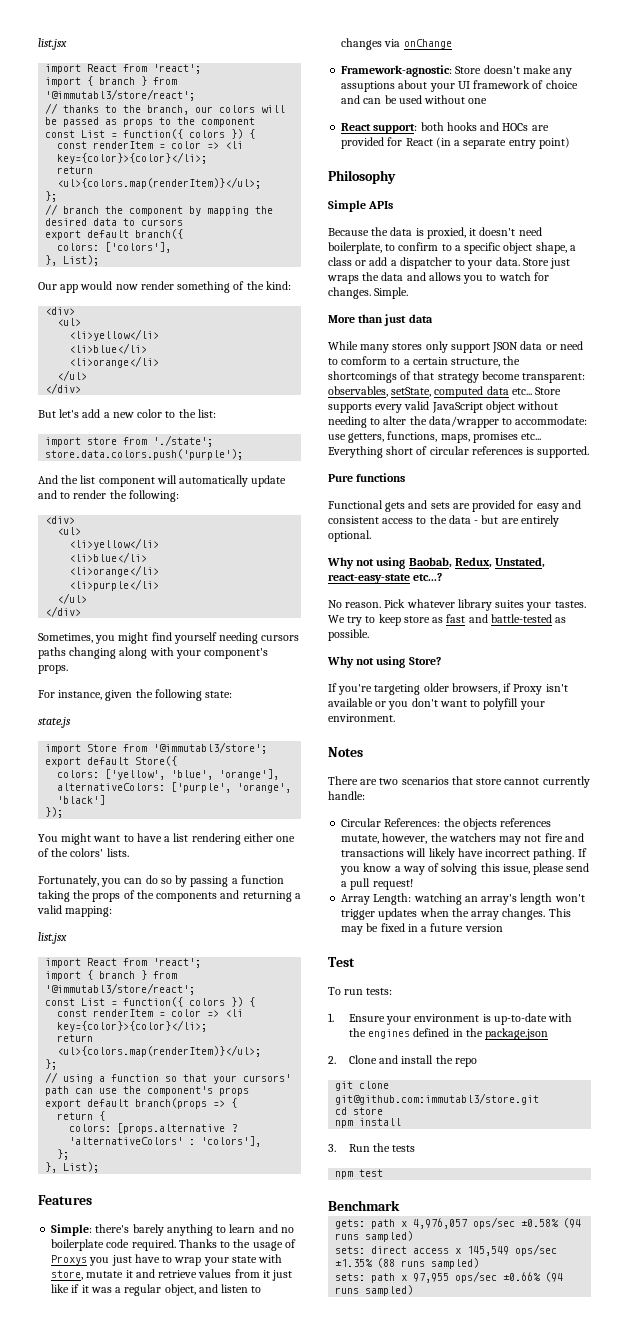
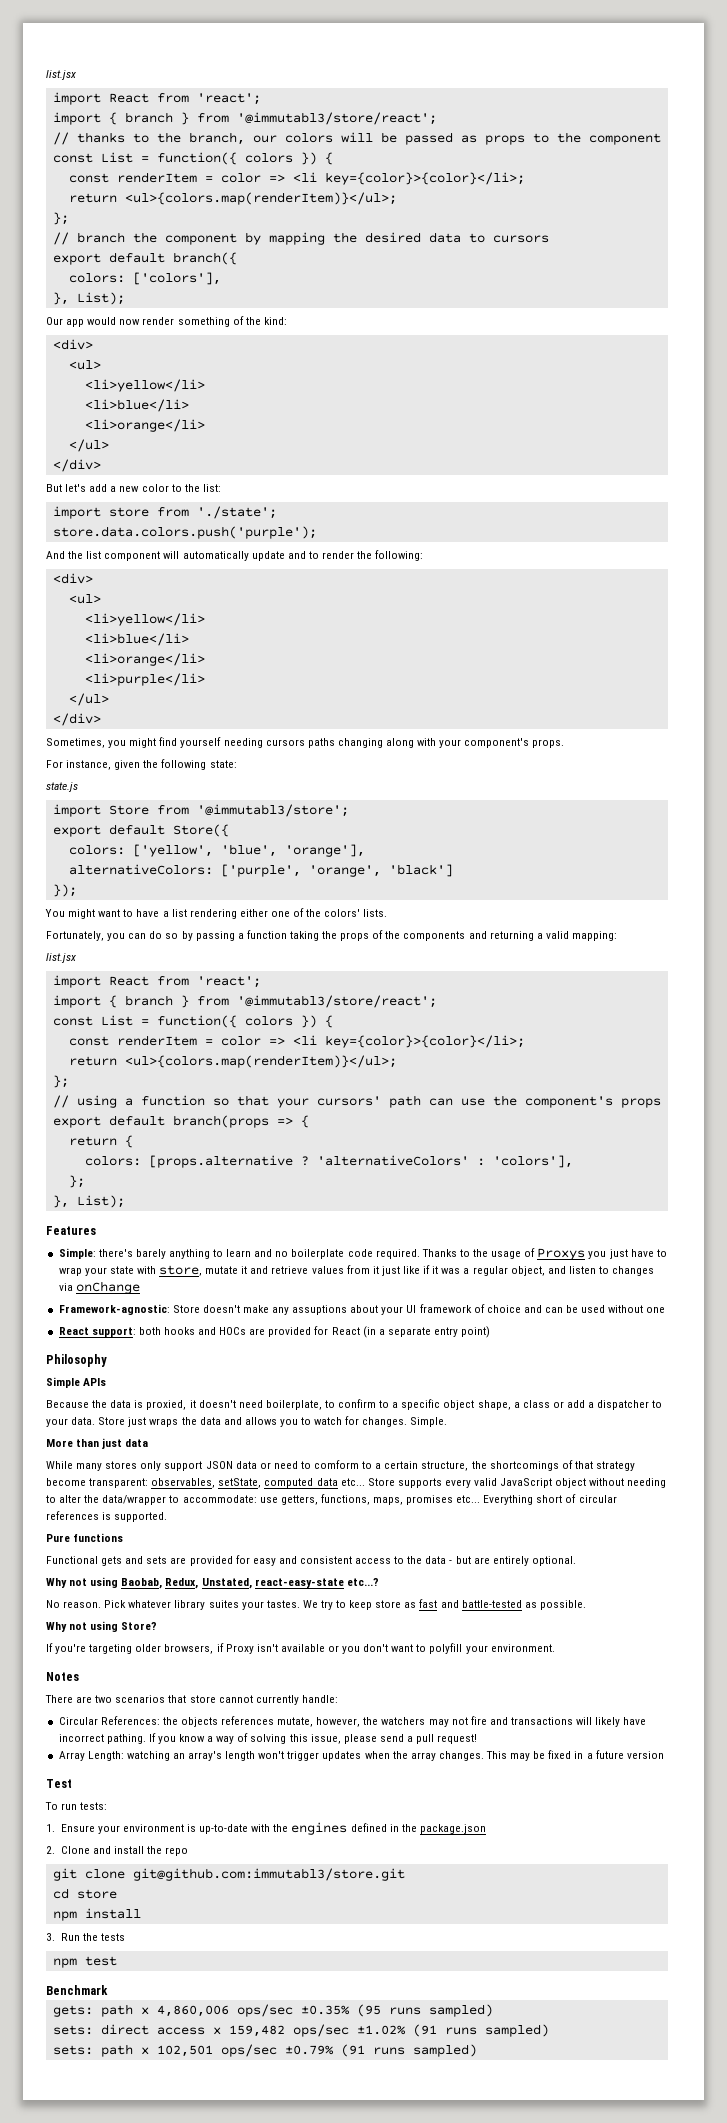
[413,1217,582,1229] 4,976,057 ops/sec ±0.58% (94 -> [156,2004,381,2017] 4,860,006 ops/sec ±0.35% (95
[467,1244,558,1256] [335,1258,396,1268] 145,549 ops/sec ±1.35% (88 -> [228,2024,437,2037] 159,482 ops/sec ±1.02% (91
[413,1271,564,1283] 97,955 ops/sec ±0.66% (94 -> [156,2044,365,2057] 102,501 ops/sec ±0.79% (91

